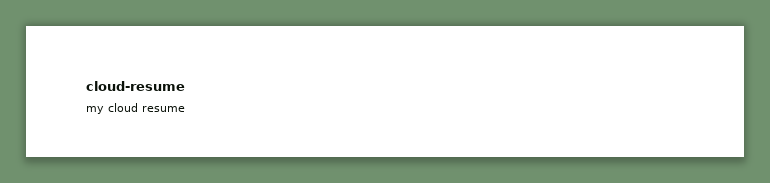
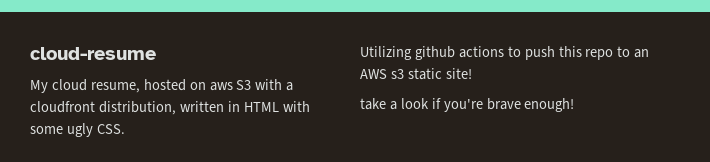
[86,103,185,114] my cloud resume -> [30,79,294,93] [30,101,310,115] [30,123,125,137] [360,46,650,60] [360,68,472,80] [360,98,575,112] My cloud resume, hosted on aws S3 with a cloudfront distribution, written in HTML with some ugly CSS. // Utilizing github actions to push this repo to an AWS s3 static site! // take a look if you're brave enough!

